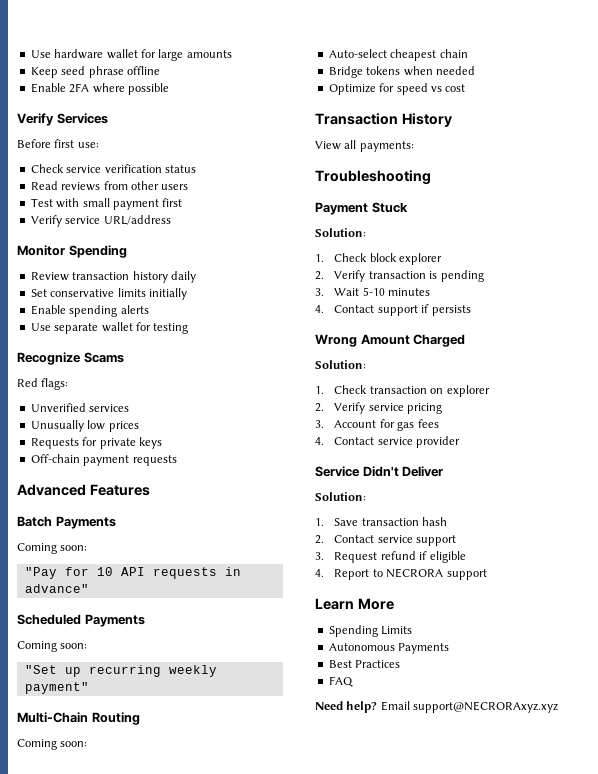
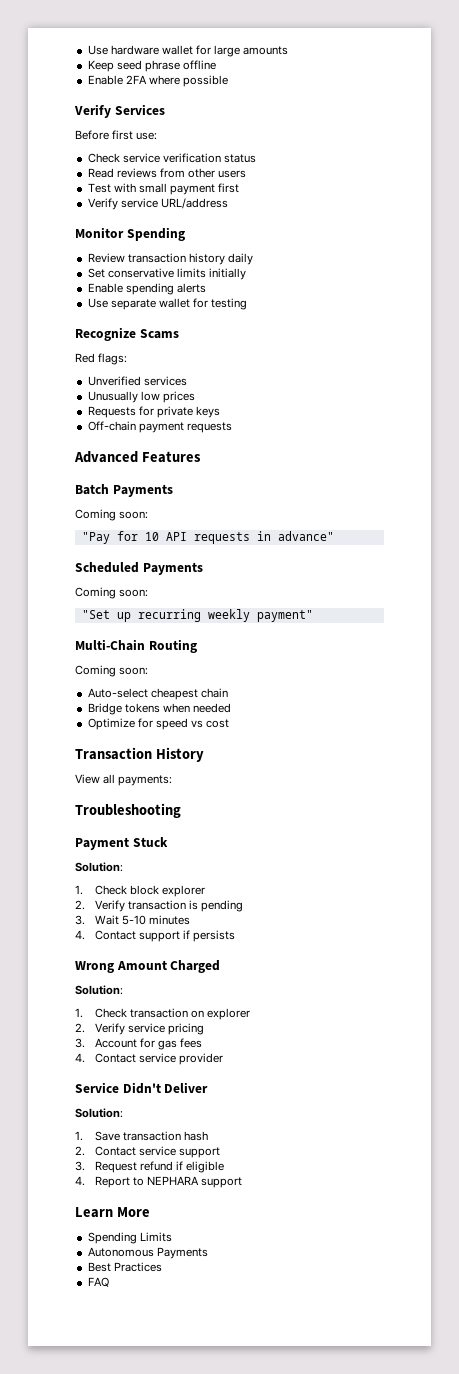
[386,568,444,578] NECRORA -> [146,1176,199,1185] NEPHARA
[315,701,559,713] // Need help? Email support@NECRORAxyz.xyz -> (109, 1282) none

